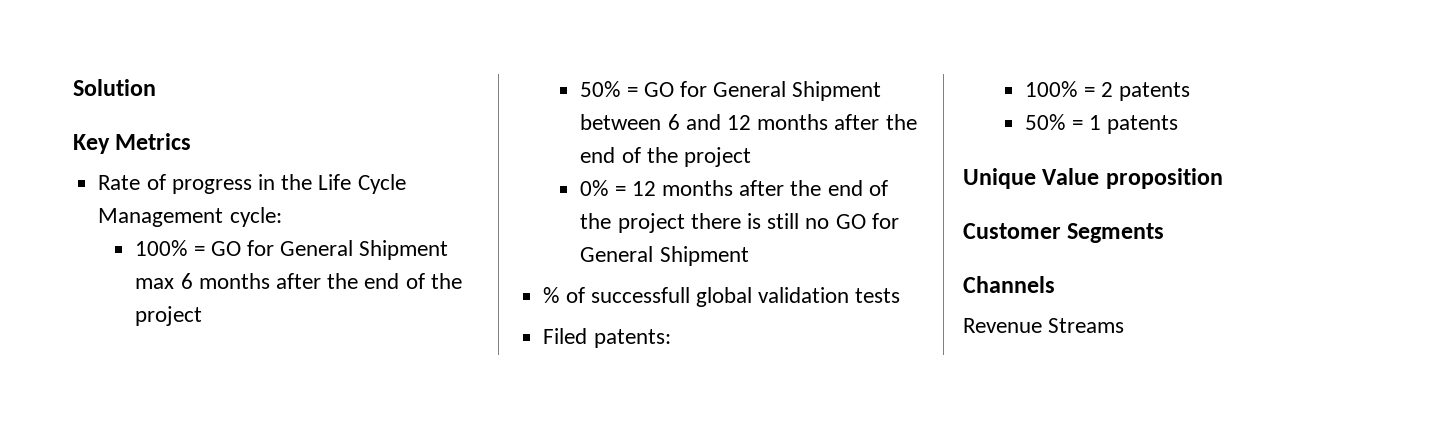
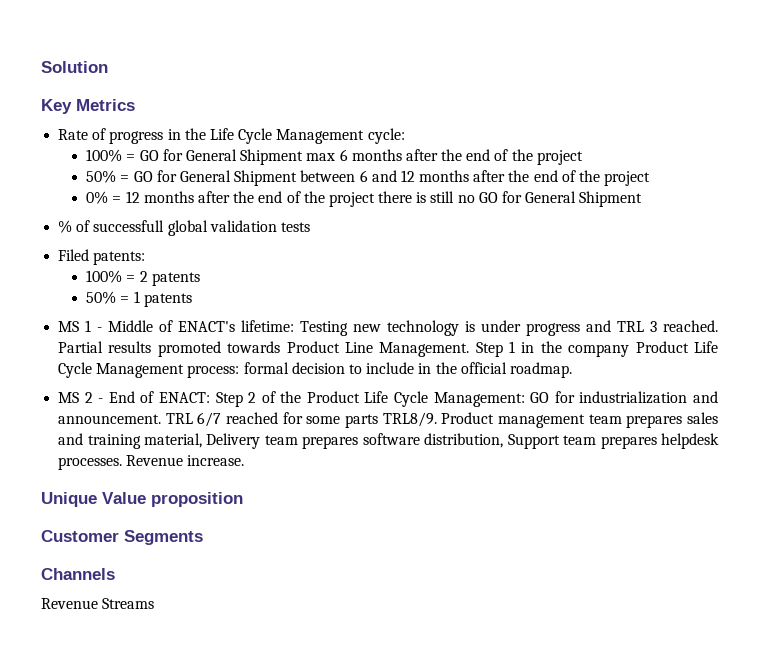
(1178, 124) none -> [58,320,719,336] [58,341,719,357] [58,362,572,378] [58,391,718,407] [58,412,719,428] [58,433,719,449] [58,455,245,470] // MS 1 - Middle of ENACT's lifetime: Testing new technology is under progress and TRL 3 reached. Partial results promoted towards Product Line Management. Step 1 in the company Product Life Cycle Management process: formal decision to include in the official roadmap. // MS 2 - End of ENACT: Step 2 of the Product Life Cycle Management: GO for industrialization and announcement. TRL 6/7 reached for some parts TRL8/9. Product management team prepares sales and training material, Delivery team prepares software distribution, Support team prepares helpdesk processes. Revenue increase.

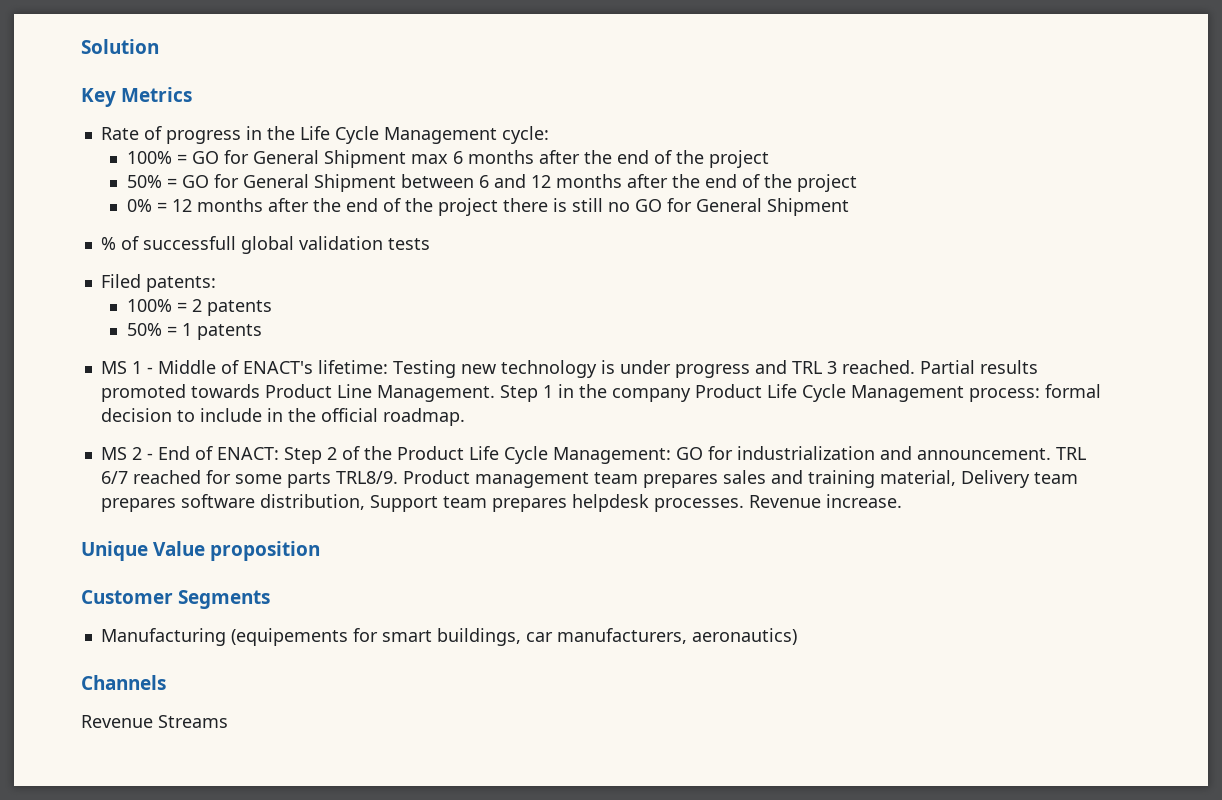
(203, 537) none -> [100,628,797,646] // Manufacturing (equipements for smart buildings, car manufacturers, aeronautics)

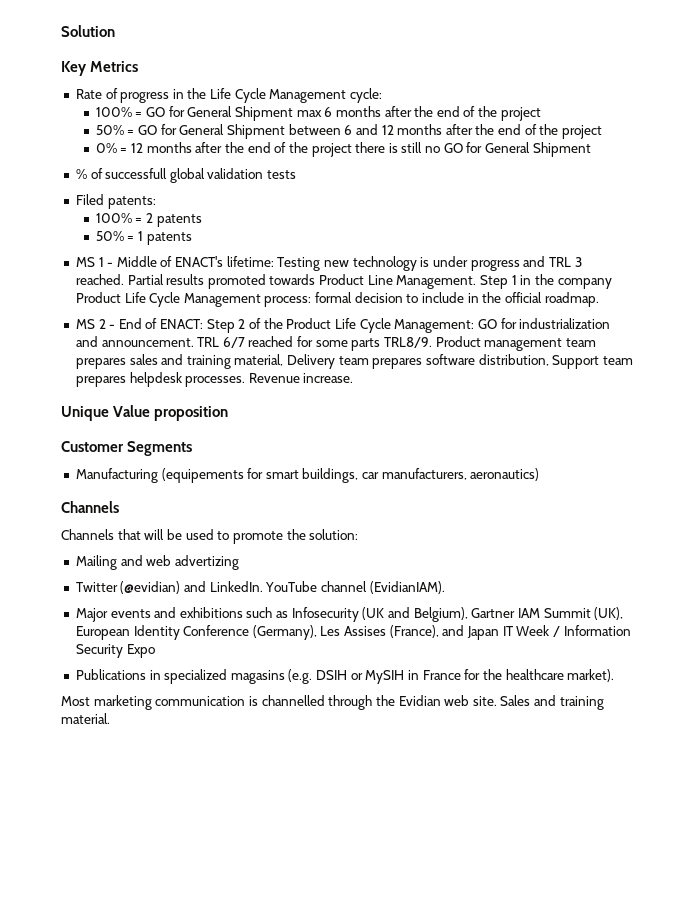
[81,715,228,728] Revenue Streams -> [61,529,359,544] [75,555,239,570] [75,581,445,594] [75,607,624,622] [75,625,631,640] [75,644,155,658] [75,669,615,684] [61,695,604,710] [61,713,110,724] Channels that will be used to promote the solution: // Mailing and web advertizing // Twitter (@evidian) and LinkedIn. YouTube channel (EvidianIAM). // Major events and exhibitions such as Infosecurity (UK and Belgium), Gartner IAM Summit (UK), European Identity Conference (Germany), Les Assises (France), and Japan IT Week / Information Security Expo // Publications in specialized magasins (e.g. DSIH or MySIH in France for the healthcare market). // Most marketing communication is channelled through the Evidian web site. Sales and training material.

